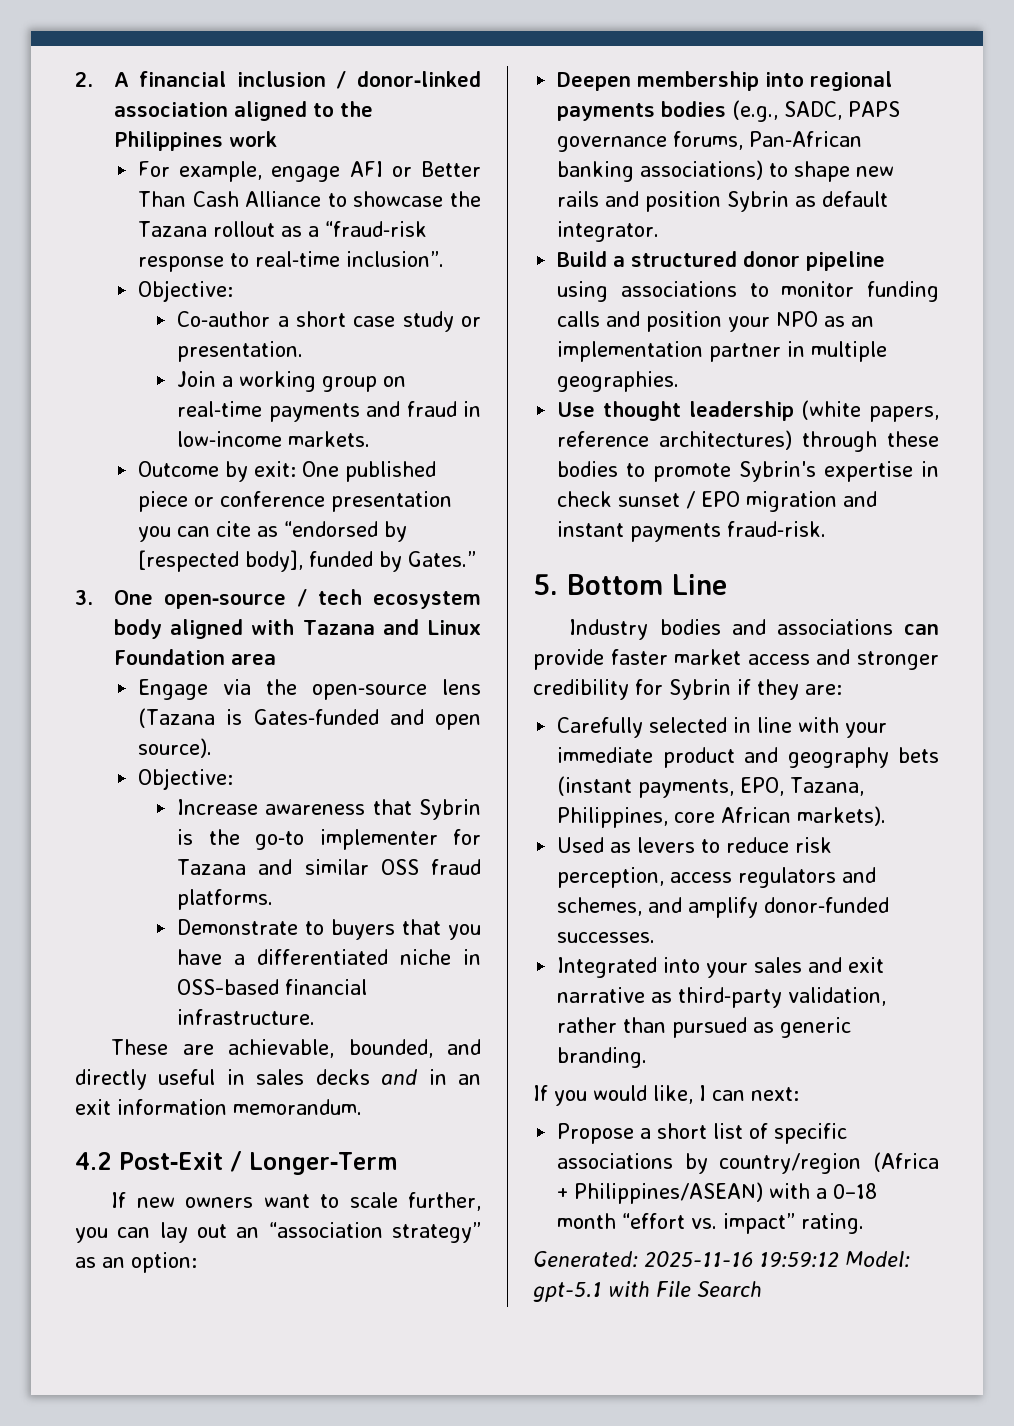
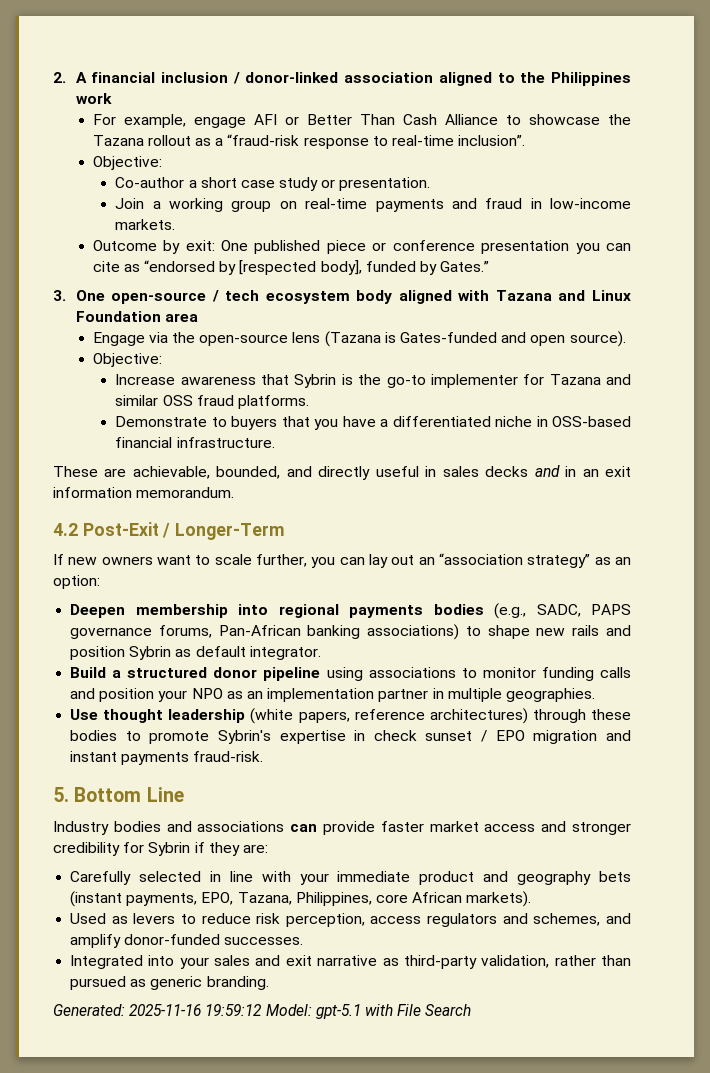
[533,1085,799,1106] [557,1123,848,1144] [557,1152,939,1174] [557,1182,878,1204] [557,1213,865,1234] // If you would like, I can next: // Propose a short list of specific associations by country/region (Africa + Philippines/ASEAN) with a 0–18 month “effort vs. impact” rating. -> (269, 983) none

